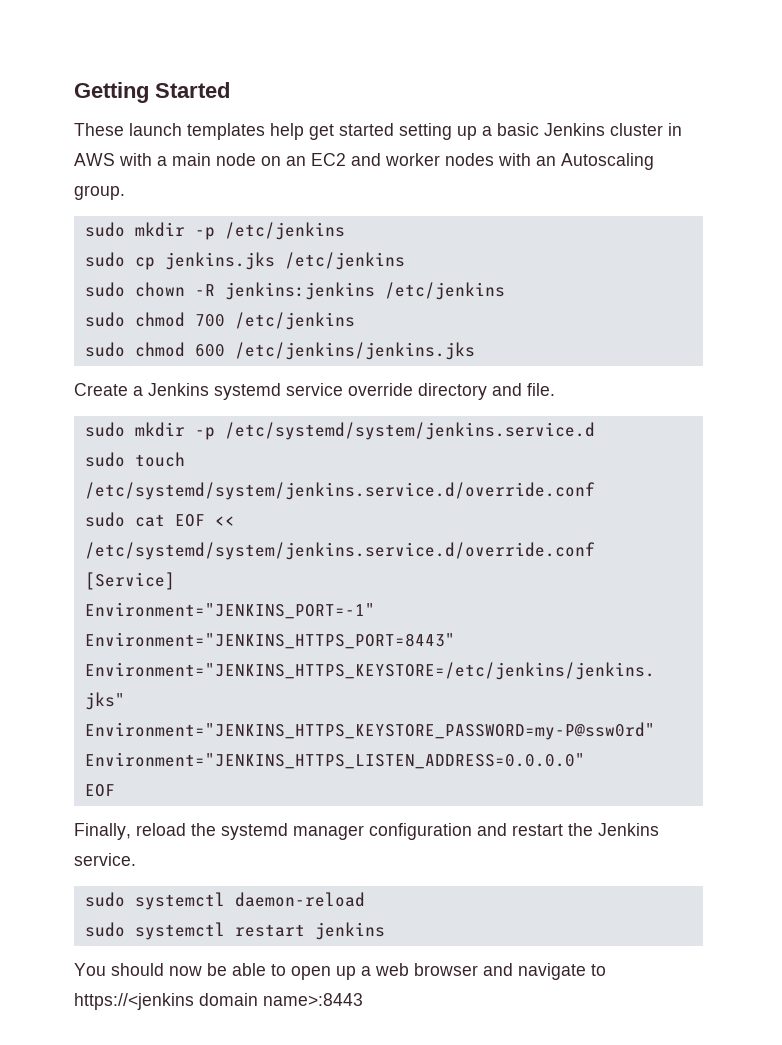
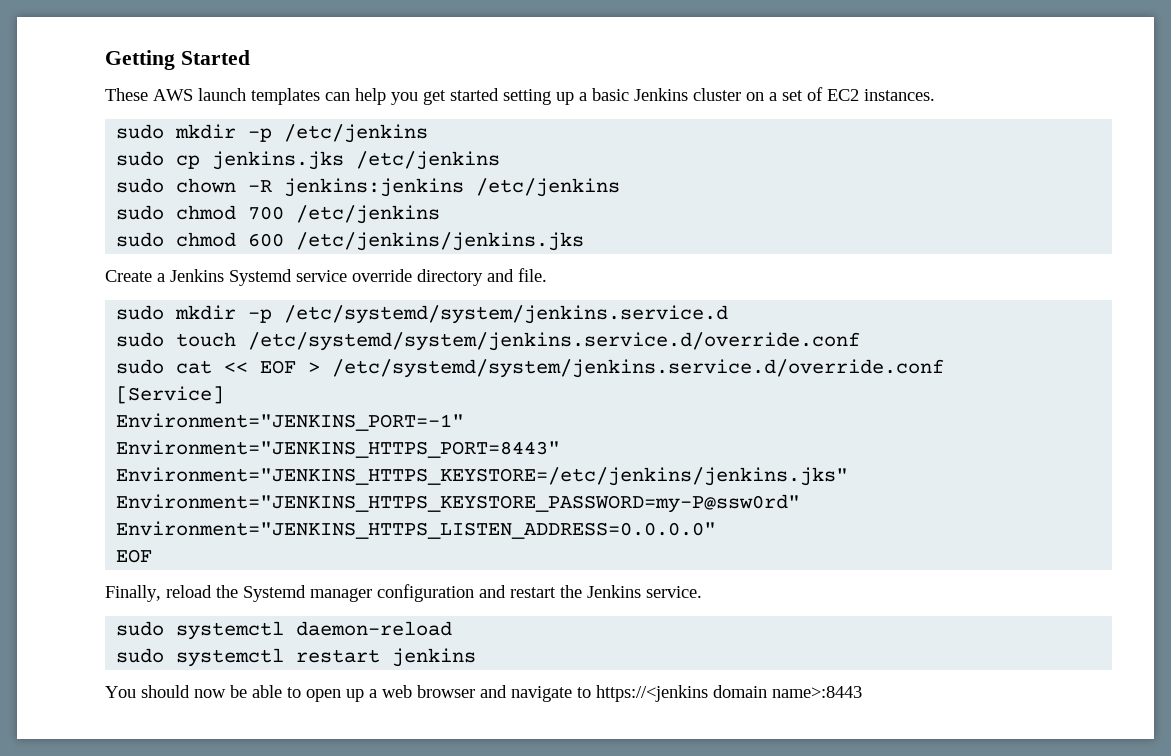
(124, 129) none -> [153,89,193,101] AWS
[270,123,304,140] help -> [325,88,418,105] can help you
[668,123,682,136] [74,153,654,170] [74,185,125,200] in AWS with a main node on an EC2 and worker nodes with an Autoscaling group. -> [746,87,935,101] on a set of EC2 instances.
[214,383,281,400] systemd -> [229,269,292,286] Systemd
[174,514,235,527] EOF << -> [224,360,321,374] << EOF >
[221,823,288,840] systemd -> [243,585,306,602] Systemd

